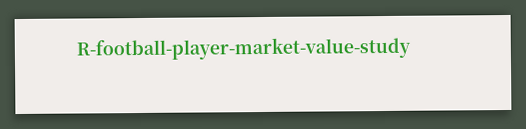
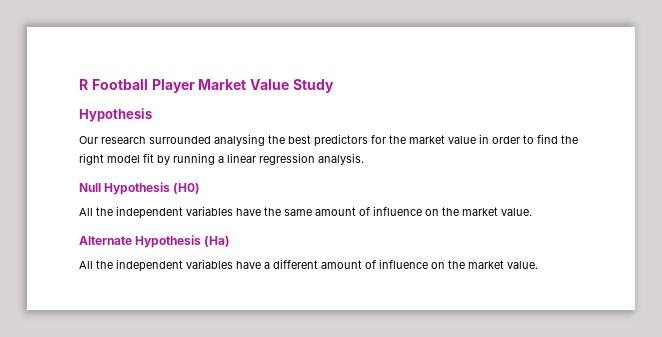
[76,36,411,61] R-football-player-market-value-study -> [79,79,334,93] [79,108,152,122] [79,134,578,147] [79,153,364,165] [79,182,201,195] [79,206,532,219] [79,235,231,248] [79,259,538,272] R Football Player Market Value Study // Hypothesis // Our research surrounded analysing the best predictors for the market value in order to find the right model fit by running a linear regression analysis. // Null Hypothesis (H0) // All the independent variables have the same amount of influence on the market value. // Alternate Hypothesis (Ha) // All the independent variables have a different amount of influence on the market value.

